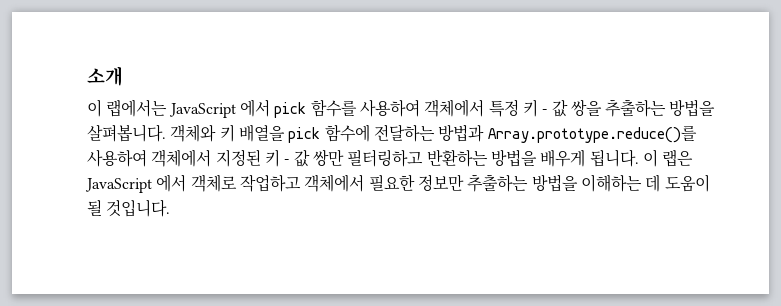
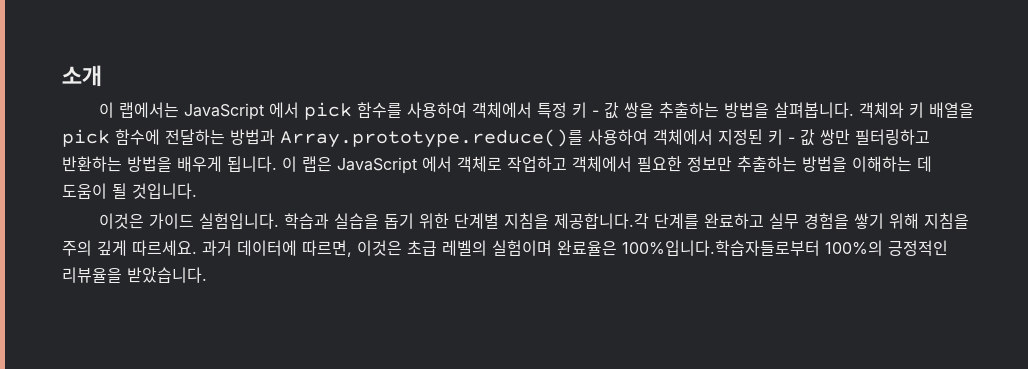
(171, 208) none -> [98,213,969,229] [62,240,948,257] [62,267,207,283] // 이것은 가이드 실험입니다. 학습과 실습을 돕기 위한 단계별 지침을 제공합니다.각 단계를 완료하고 실무 경험을 쌓기 위해 지침을 주의 깊게 따르세요. 과거 데이터에 따르면, 이것은 초급 레벨의 실험이며 완료율은 100%입니다.학습자들로부터 100%의 긍정적인 리뷰율을 받았습니다.

